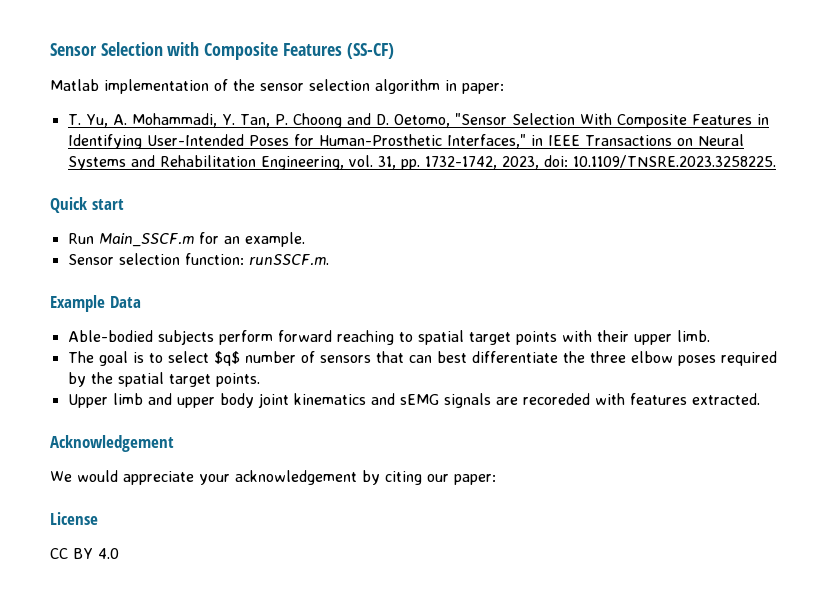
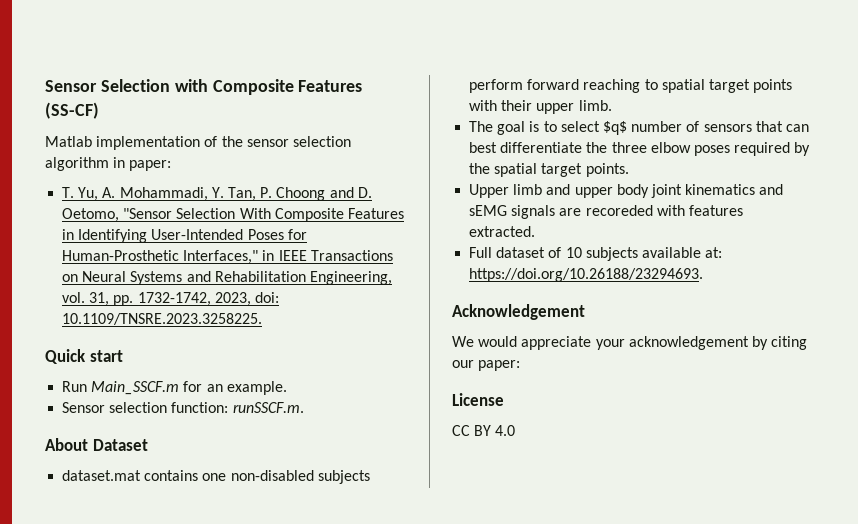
[50,295,141,312] [67,330,153,342] Example Data // Able-bodied -> [45,438,148,451] [62,470,314,481] About Dataset // dataset.mat contains one non-disabled
(760, 399) none -> [469,247,723,261] [469,268,704,282] // Full dataset of 10 subjects available at: https://doi.org/10.26188/23294693.

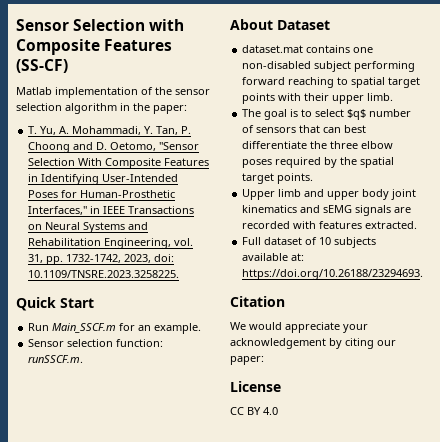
(126, 162) none -> [133,103,150,111] the
[89,350,123,362] start -> [60,298,94,308] Start
[317,470,370,484] [469,79,524,93] subjects perform -> [314,61,416,72] subject performing
[585,205,653,216] recoreded -> [242,221,291,229] recorded
[452,304,585,320] Acknowledgement -> [230,296,285,307] Citation

